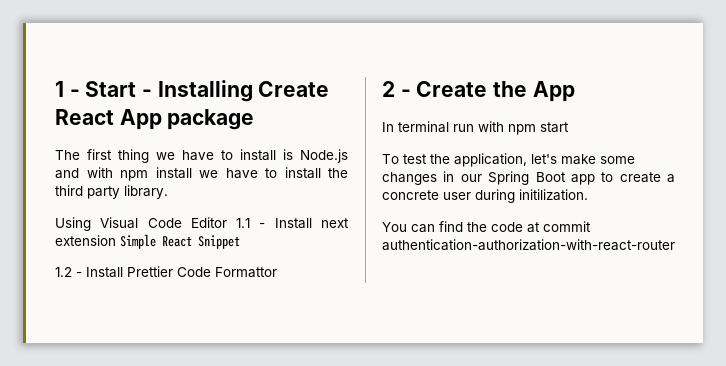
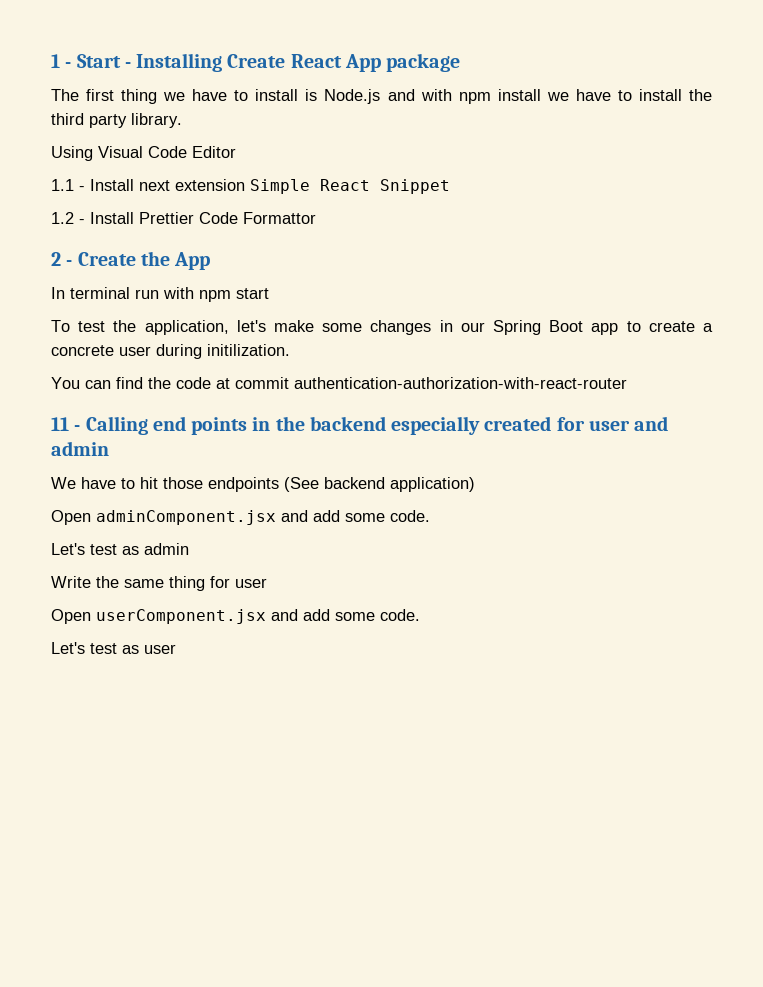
(227, 222) none -> (236, 152) //
(675, 245) none -> [51,416,669,435] [51,441,109,456] [51,477,475,492] [51,510,430,525] [51,543,189,555] [51,576,267,591] [51,609,420,624] [51,642,176,654] // 11 - Calling end points in the backend especially created for user and admin // We have to hit those endpoints (See backend application) // Open adminComponent.jsx and add some code. // Let's test as admin // Write the same thing for user // Open userComponent.jsx and add some code. // Let's test as user

